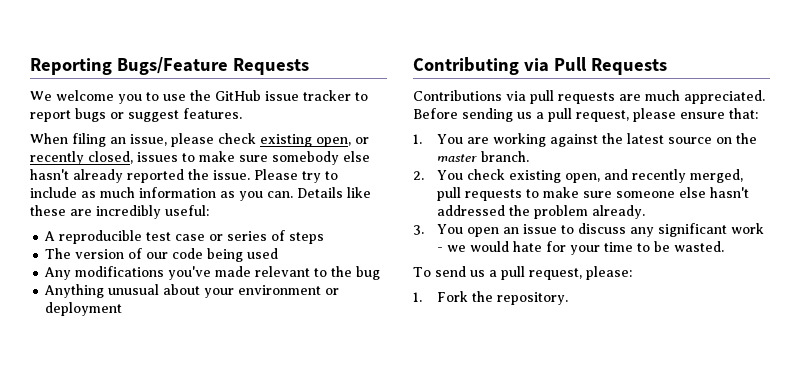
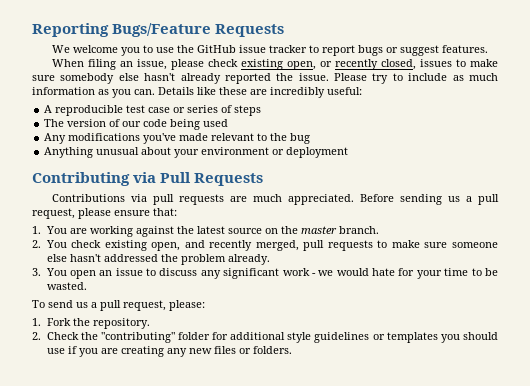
(568, 298) none -> [32,332,498,343] [46,346,292,357] // 2. Check the "contributing" folder for additional style guidelines or templates you should use if you are creating any new files or folders.

